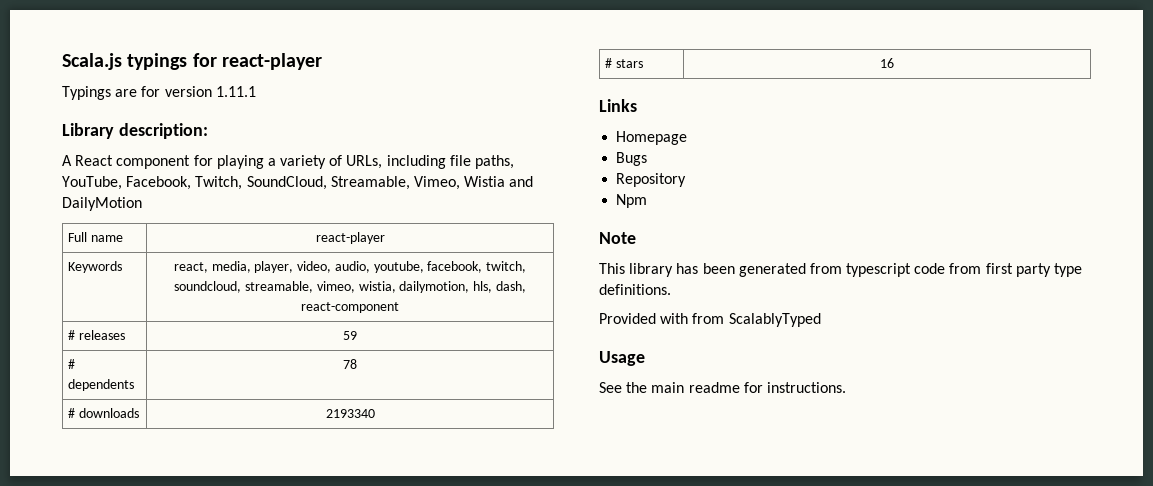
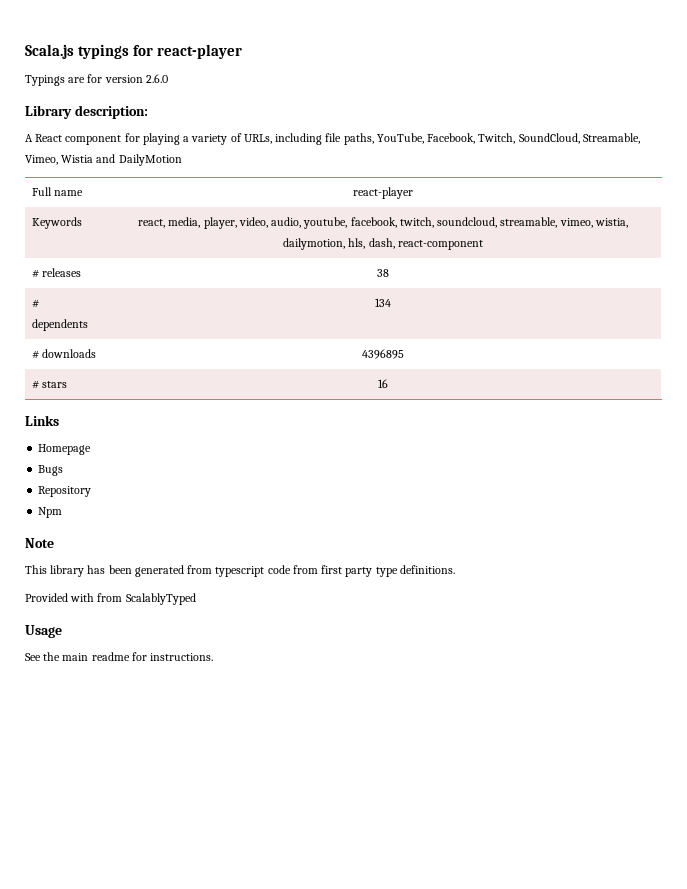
[215,86,256,97] 1.11.1 -> [145,74,168,83] 2.6.0
[343,331,358,340] 59 -> [377,269,389,277] 38
[343,359,358,369] 78 -> [375,298,391,307] 134
[325,409,375,418] 2193340 -> [362,349,404,359] 4396895

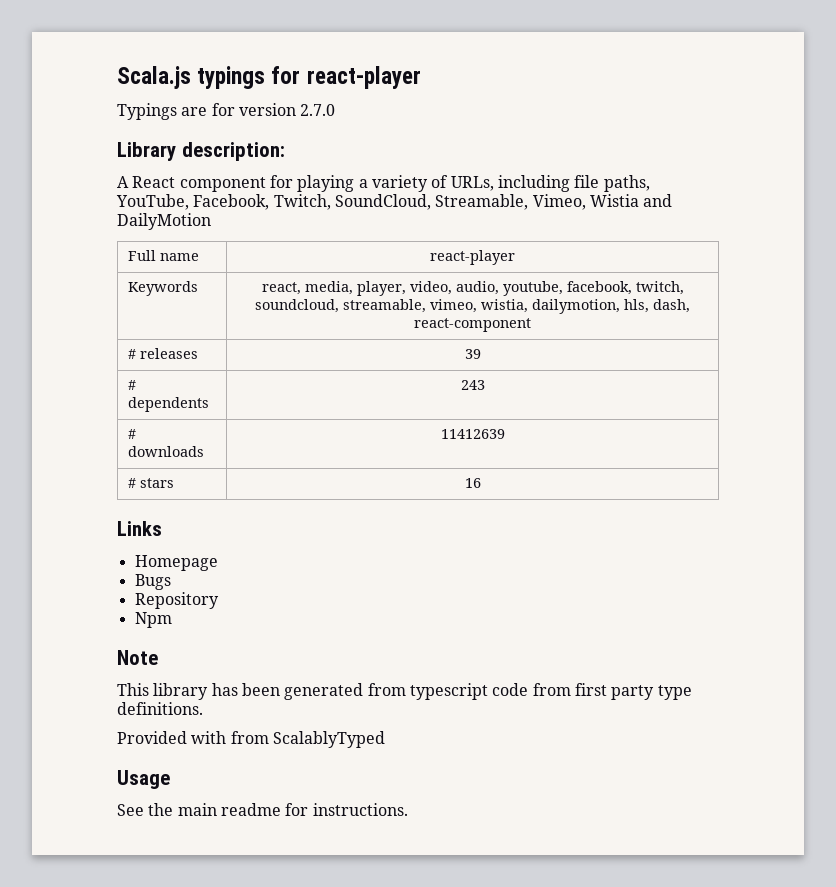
[145,74,168,83] 2.6.0 -> [300,104,336,116] 2.7.0
[377,269,389,277] 38 -> [464,349,481,359] 39
[375,298,391,307] 134 -> [460,380,485,390] 243
[362,349,404,359] 4396895 -> [440,429,505,439] 11412639

